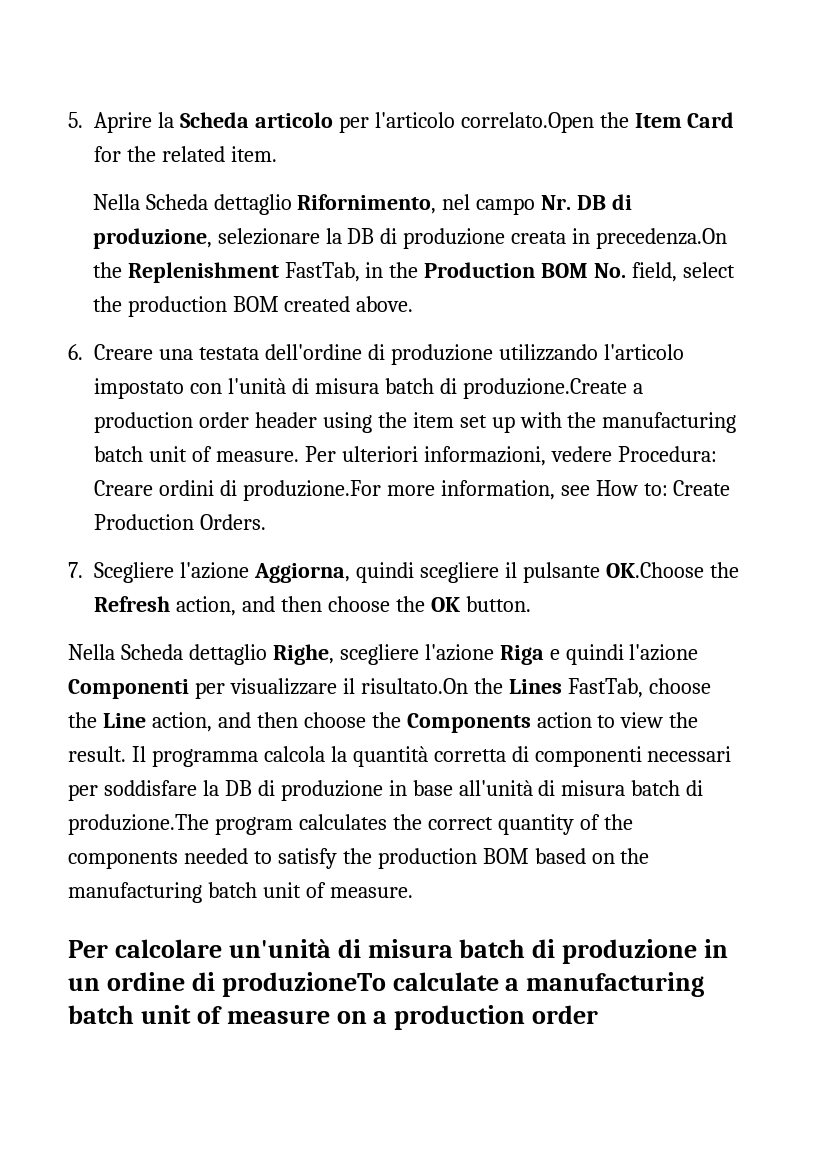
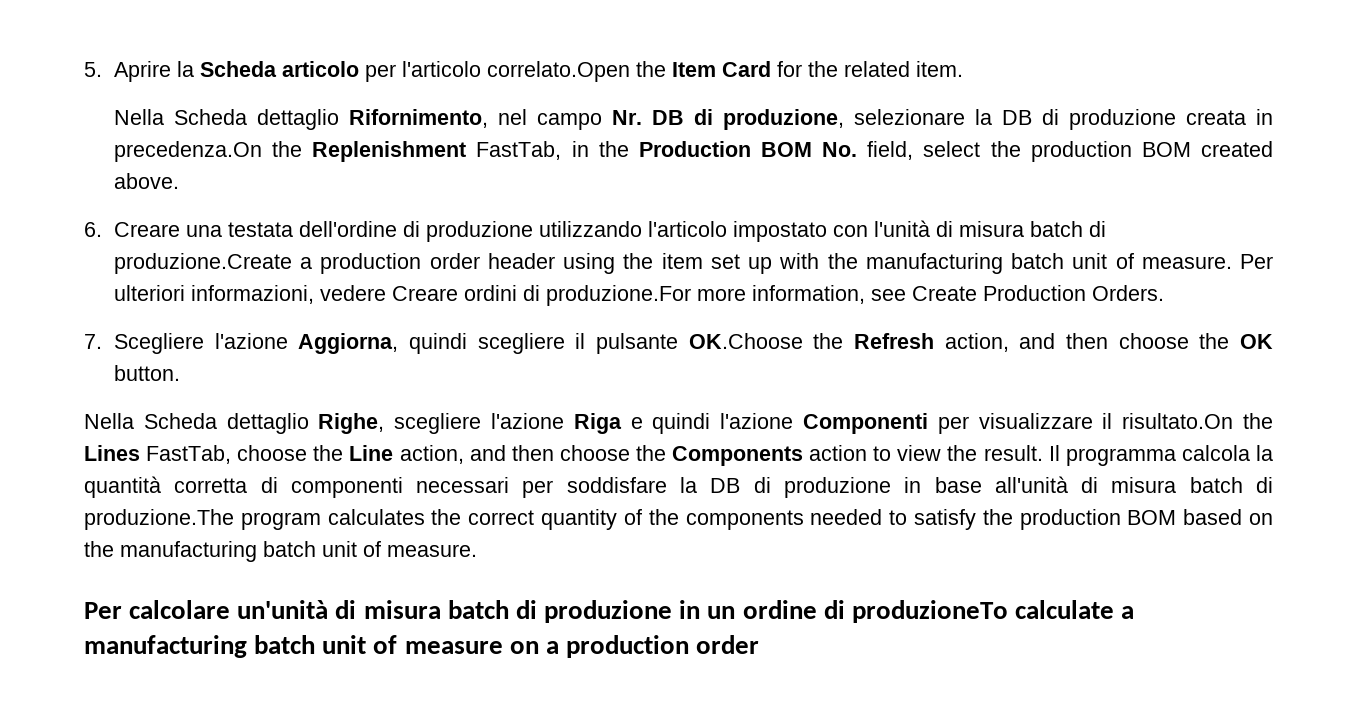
[617,446,717,462] Procedura: -> (386, 293) none
[595,480,668,496] How to: -> (906, 295) none

